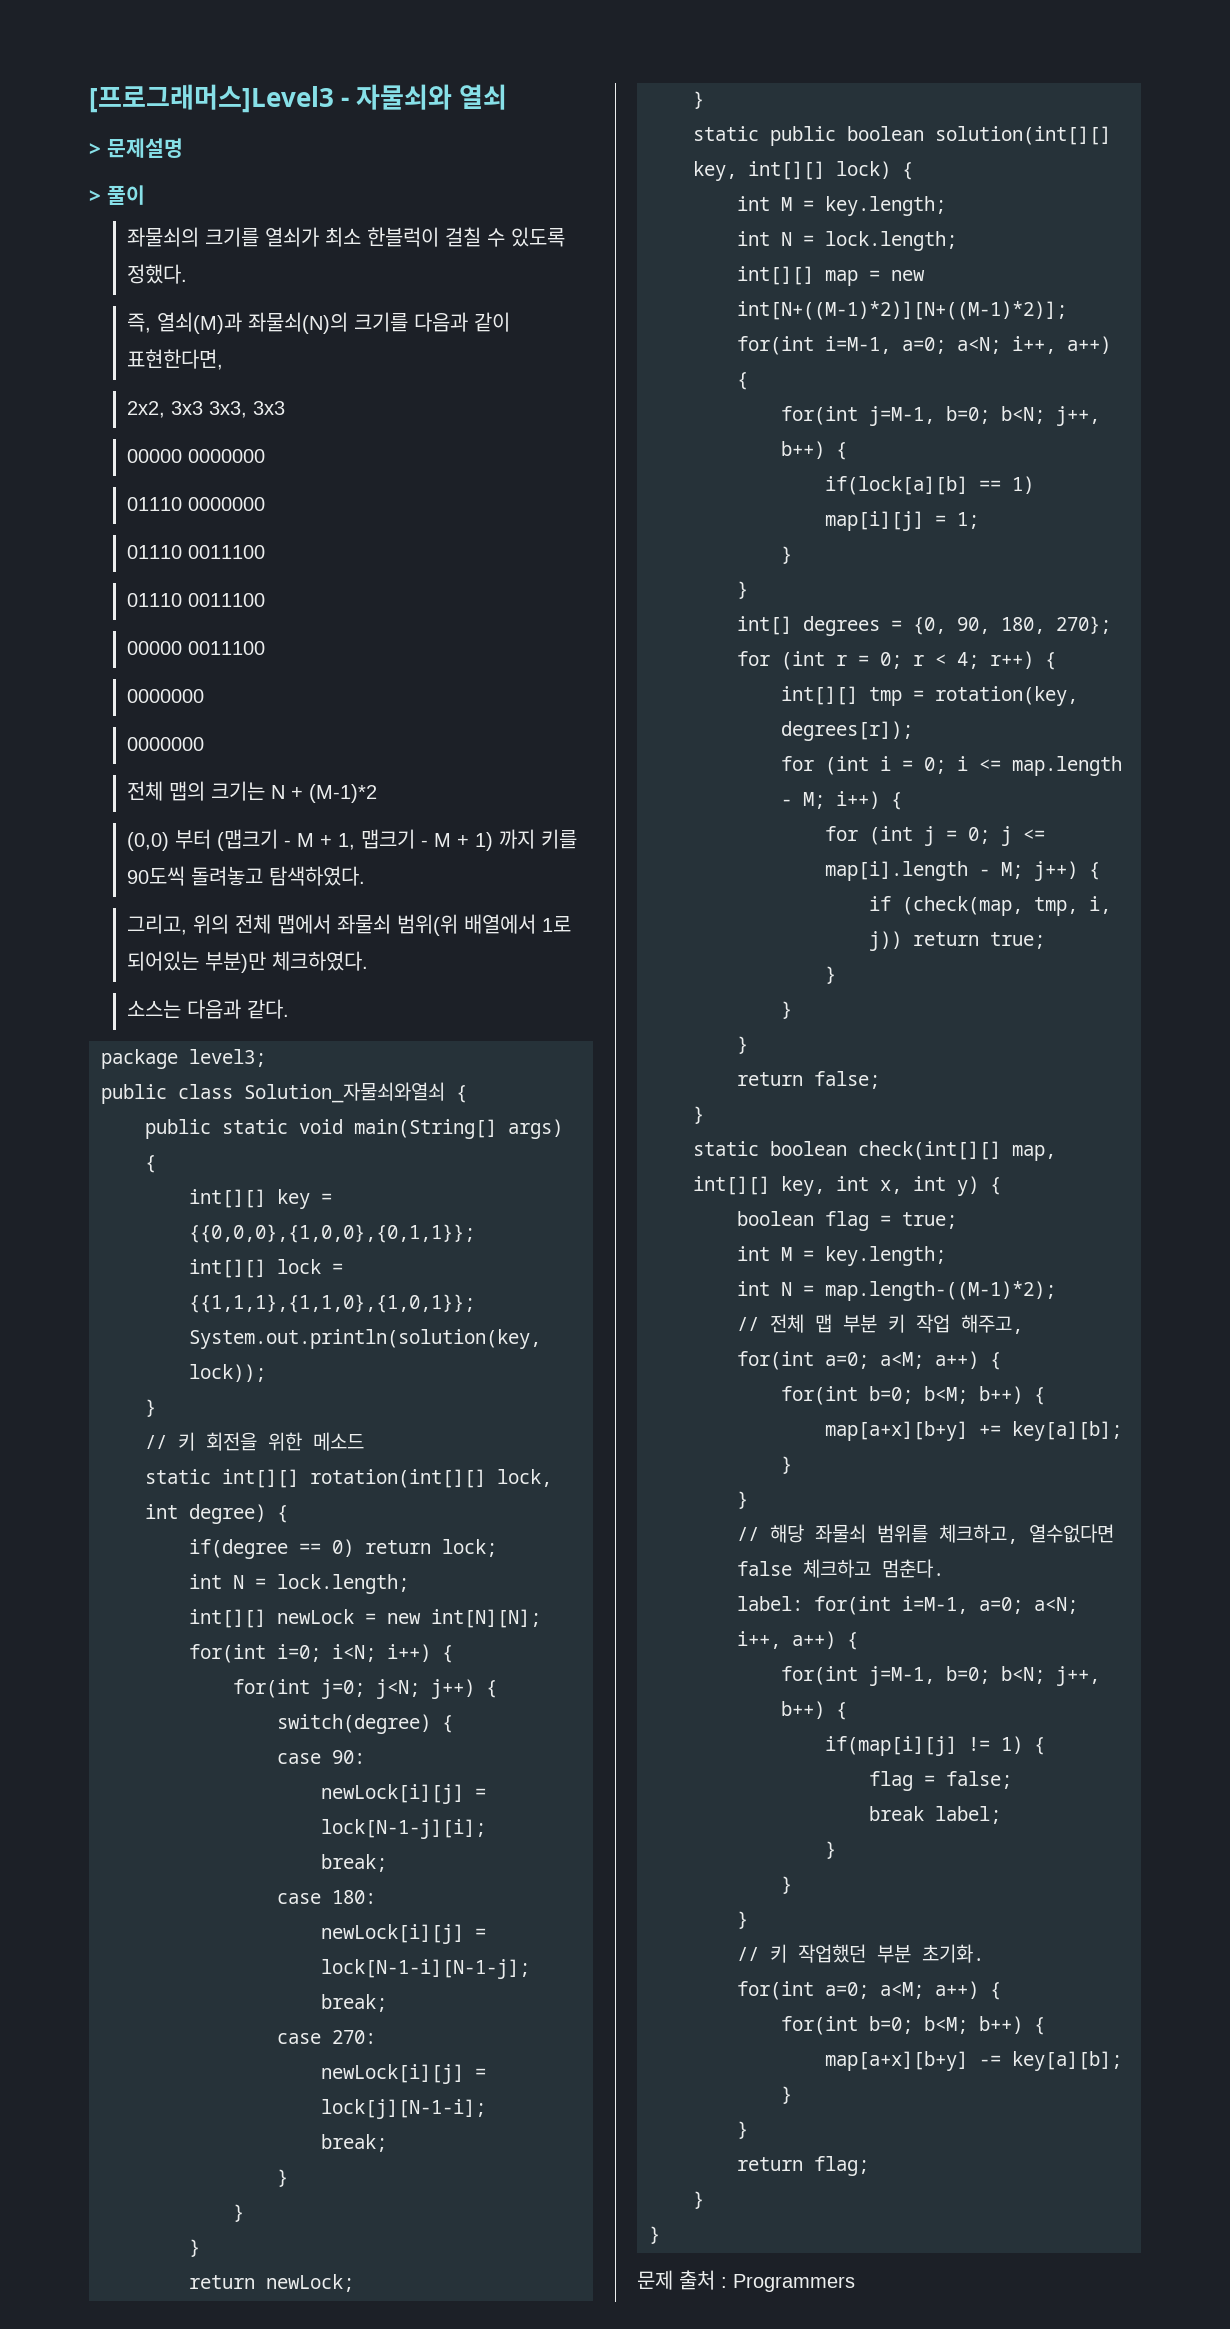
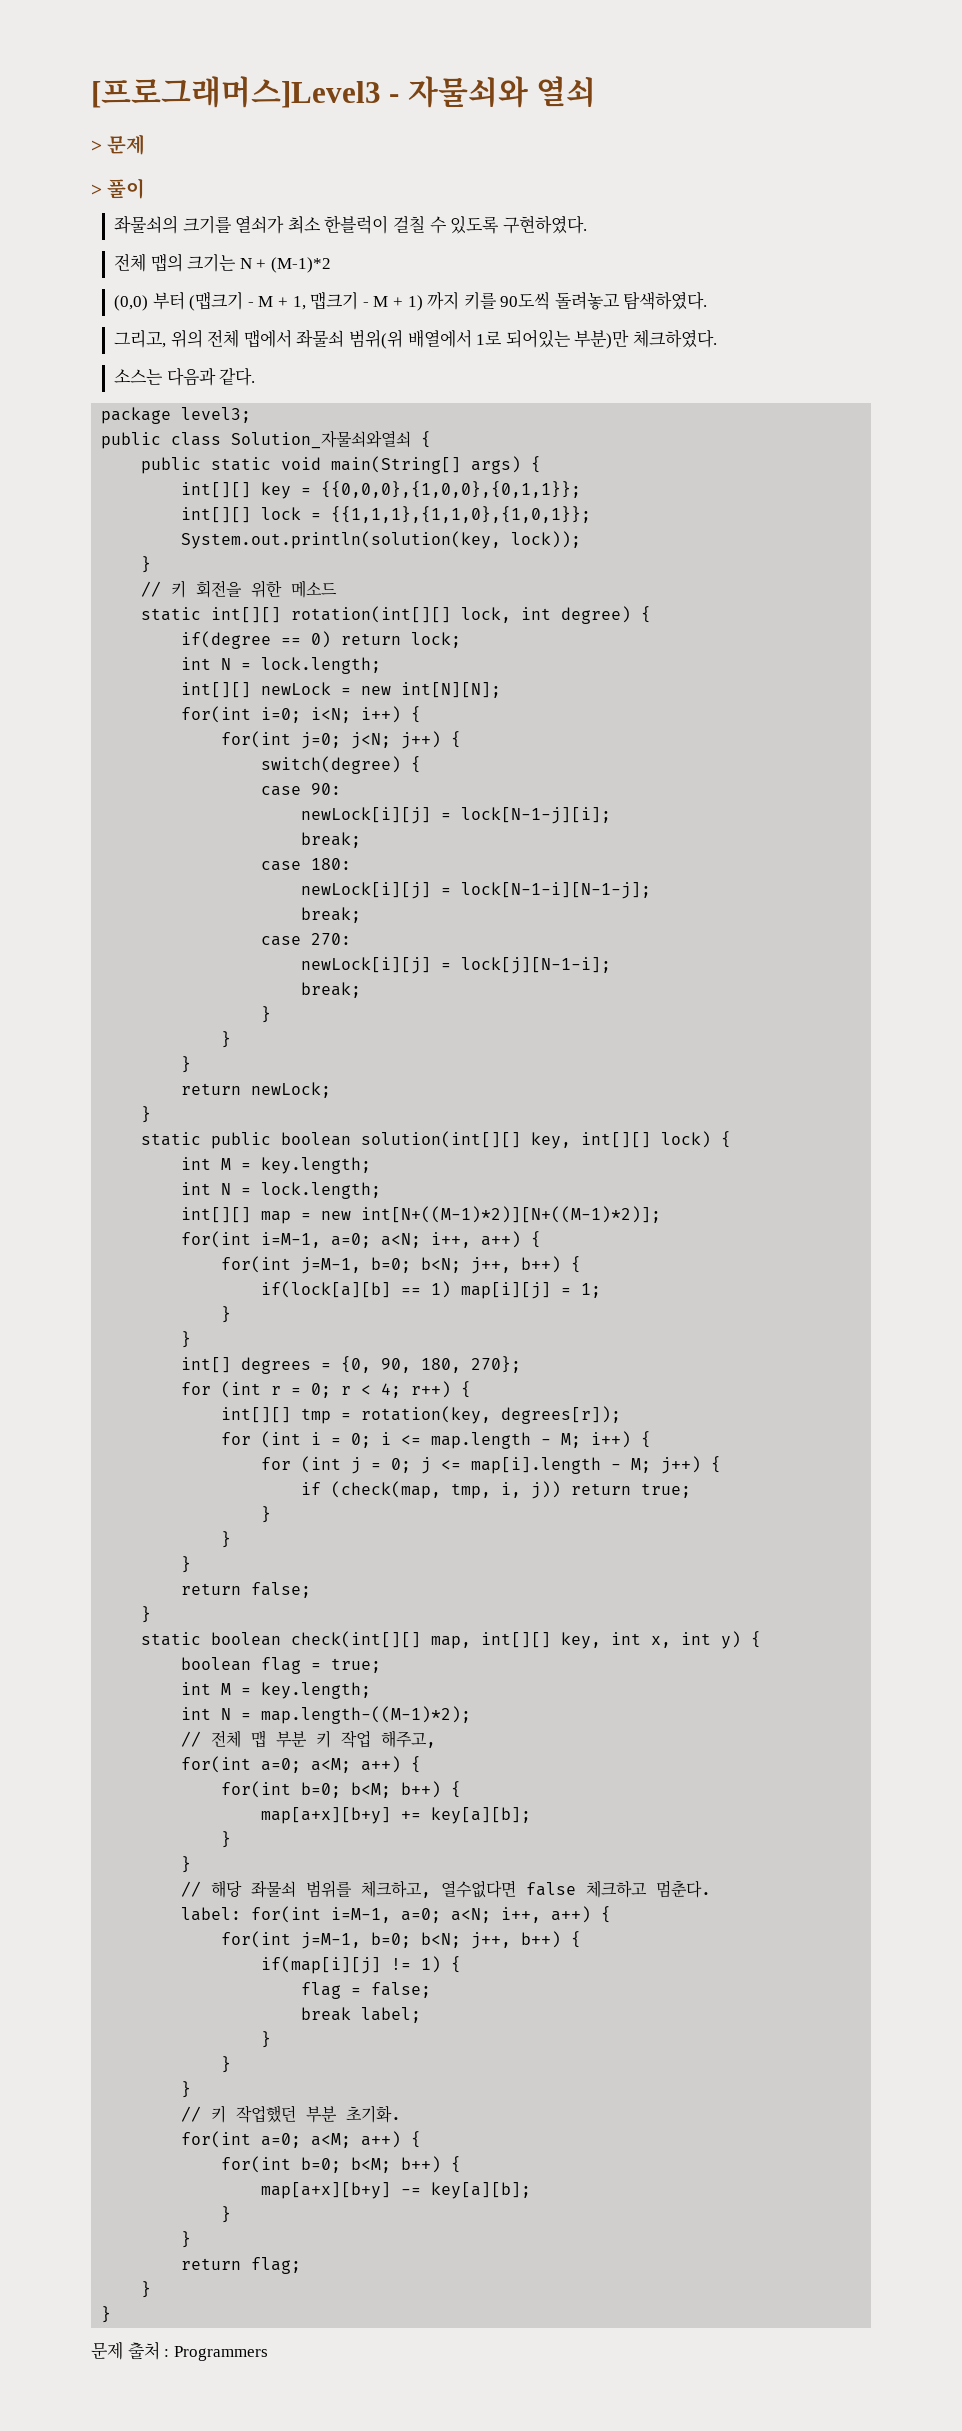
[106,138,183,158] 문제설명 -> [107,134,146,155] 문제
[126,264,187,284] [126,312,510,334] [126,349,223,370] [126,401,285,418] [126,449,265,463] [126,497,265,511] [126,545,265,559] [126,593,265,607] [126,641,265,655] [126,689,204,703] [126,737,204,751] 정했다. // 즉, 열쇠(M)과 좌물쇠(N)의 크기를 다음과 같이 표현한다면, // 2x2, 3x3 3x3, 3x3 // 00000 0000000 // 01110 0000000 // 01110 0011100 // 01110 0011100 // 00000 0011100 // 0000000 // 0000000 -> [502,215,587,234] 구현하였다.

